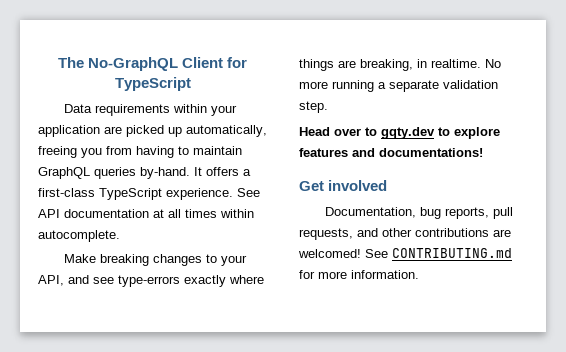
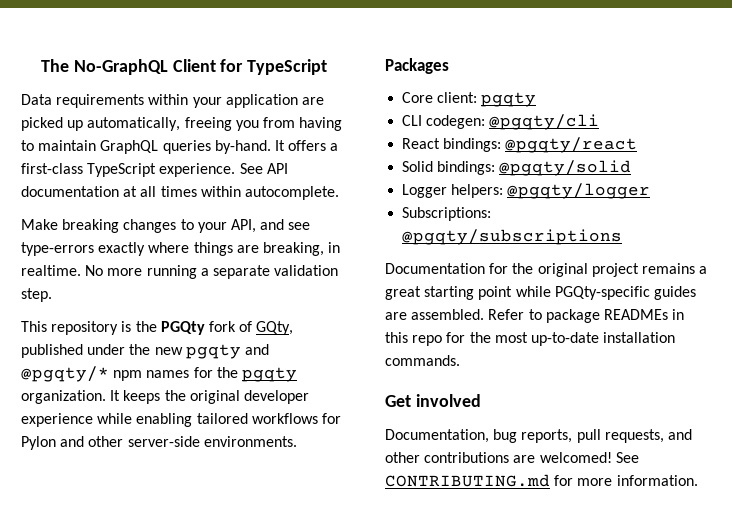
[299,127,500,139] [299,148,483,157] Head over to gqty.dev to explore features and documentations! -> [21,321,294,335] [21,344,269,359] [21,366,297,382] [21,390,309,404] [21,413,341,427] [21,436,297,450] [385,58,449,74] [402,92,537,107] [402,114,600,130] [402,137,638,153] [402,160,632,176] [402,183,651,199] [402,207,492,221] [402,229,623,245] [385,263,708,277] [385,286,696,300] [385,309,685,323] [385,332,676,346] [385,355,460,366] This repository is the PGQty fork of GQty, published under the new pgqty and @pgqty/* npm names for the pgqty organization. It keeps the original developer experience while enabling tailored workflows for Pylon and other server-side environments. // Packages // Core client: pgqty // CLI codegen: @pgqty/cli // React bindings: @pgqty/react // Solid bindings: @pgqty/solid // Logger helpers: @pgqty/logger // Subscriptions: @pgqty/subscriptions // Documentation for the original project remains a great starting point while PGQty-specific guides are assembled. Refer to package READMEs in this repo for the most up-to-date installation commands.

